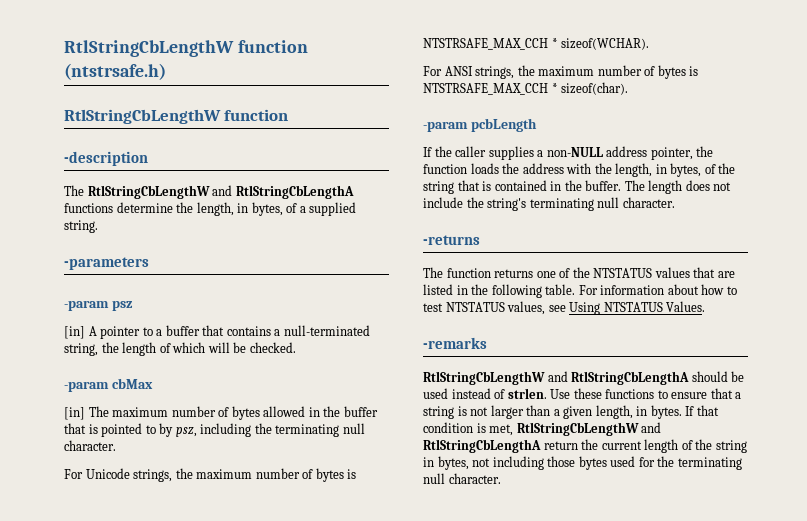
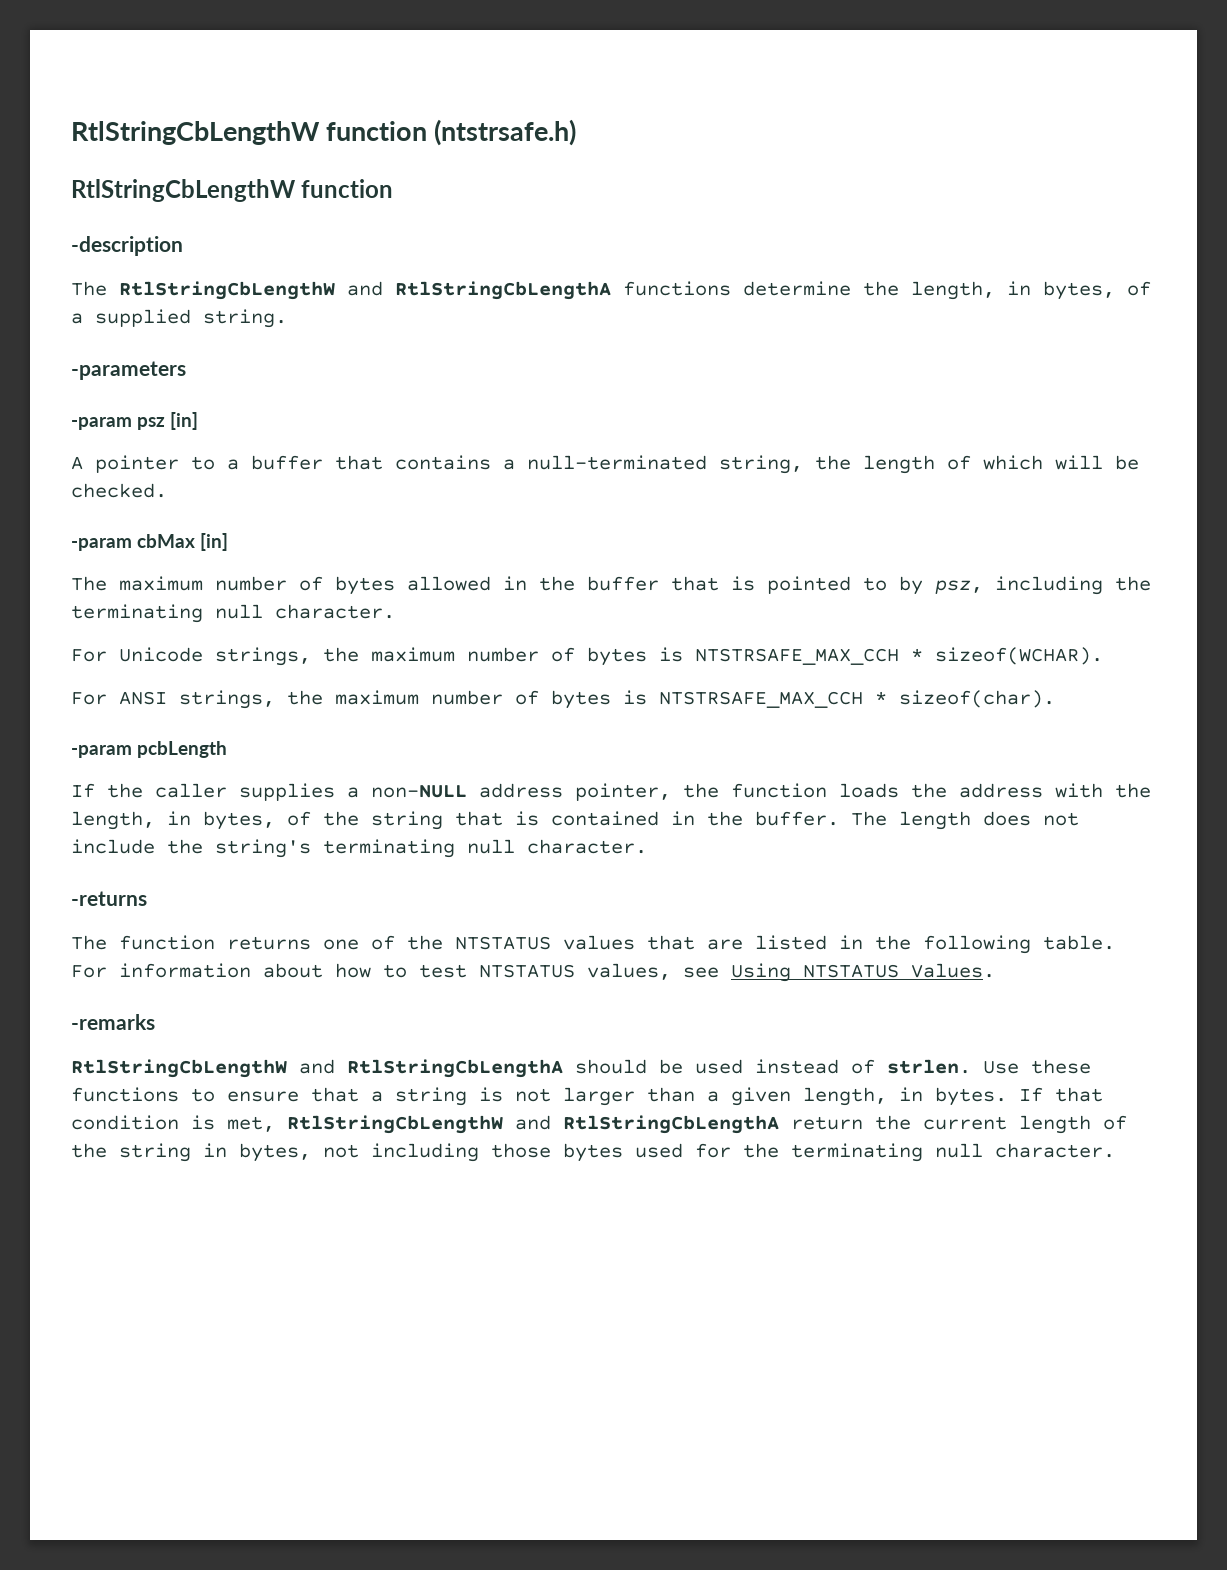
[64,326,85,339] // [in] -> [170,412,199,430] [in] //
[64,407,85,420] // [in] -> [200,533,229,551] [in] //

